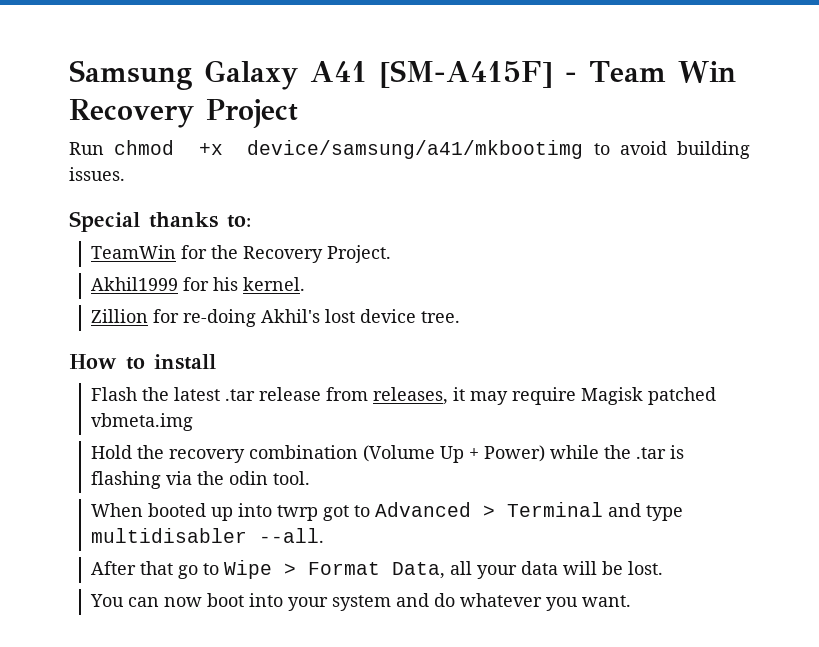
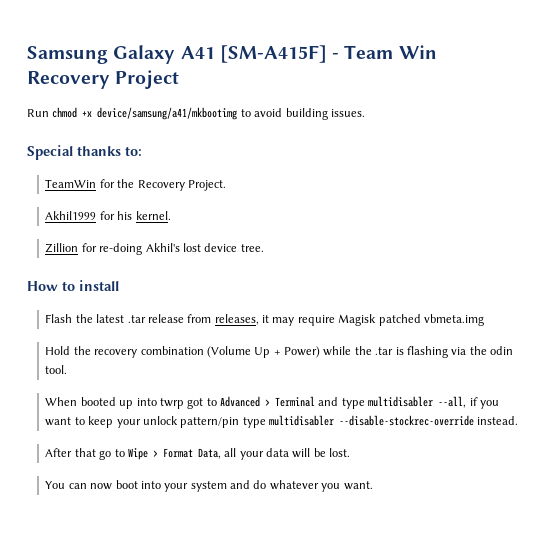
[259,528,325,543] --all. -> [438,396,499,409] [45,415,519,428] --all, if you want to keep your unlock pattern/pin type multidisabler --disable-stockrec-override instead.

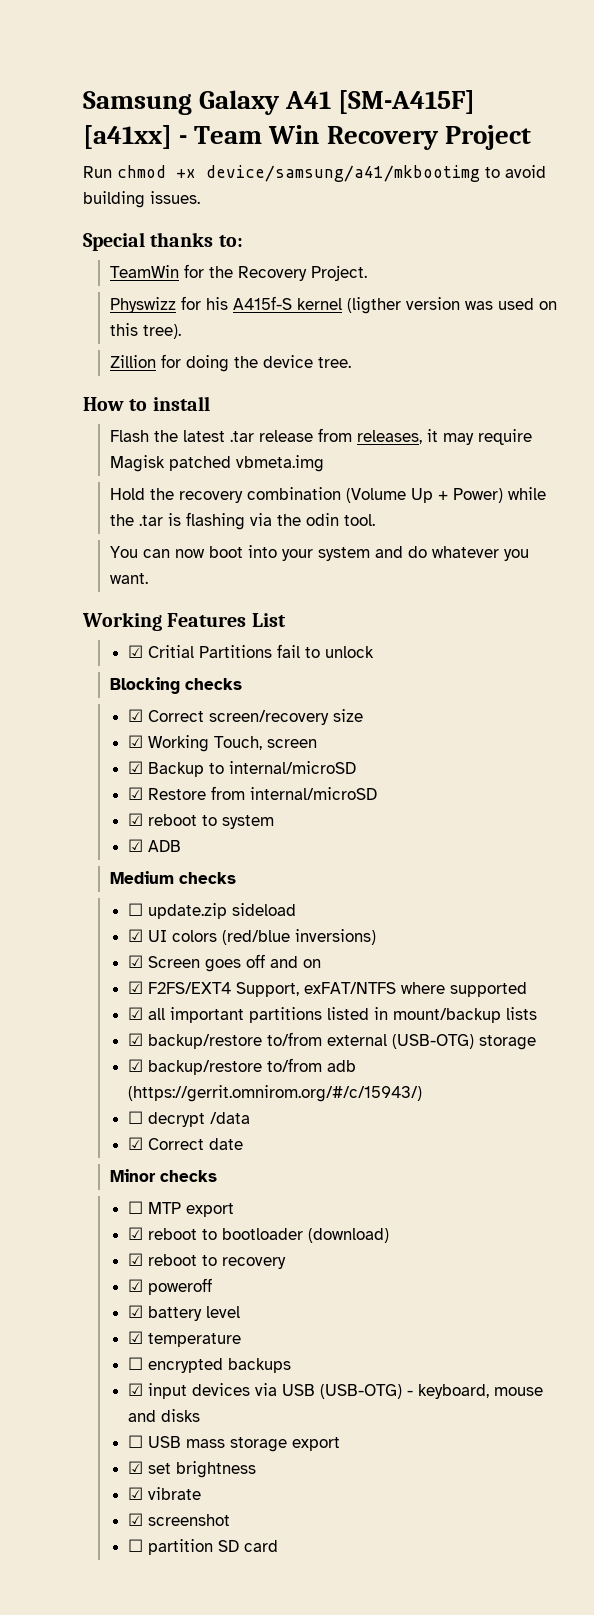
(327, 54) none -> [83,125,172,149] [a41xx]
[45,211,97,220] Akhil1999 -> [109,297,176,313] Physwizz
[135,211,171,220] kernel. -> [232,296,557,314] [109,323,181,339] A415f-S kernel (ligther version was used on this tree).
[99,243,201,255] re-doing Akhil's lost -> [185,355,258,372] doing the
[45,396,499,409] [45,415,519,428] [45,448,351,460] // When booted up into twrp got to Advanced > Terminal and type multidisabler --all, if you want to keep your unlock pattern/pin type multidisabler --disable-stockrec-override instead. // After that go to Wipe > Format Data, all your data will be lost. -> (375, 520) none
(373, 485) none -> [82,612,286,631] [128,644,375,658] [109,677,242,694] [128,709,364,725] [128,735,318,752] [128,761,357,777] [128,786,378,800] [128,813,275,829] [128,839,182,852] [109,871,236,884] [128,903,297,919] [128,929,377,945] [128,954,322,972] [128,981,528,997] [128,1007,538,1023] [128,1032,537,1050] [128,1058,357,1075] [128,1085,423,1102] [128,1111,251,1127] [128,1137,244,1150] [109,1169,217,1182] [128,1201,235,1217] [128,1227,390,1243] [128,1253,287,1269] [128,1278,213,1295] [128,1305,241,1321] [128,1331,242,1347] [128,1357,292,1373] [128,1383,544,1399] [128,1409,201,1422] [128,1435,341,1452] [128,1461,257,1478] [128,1487,202,1500] [128,1513,231,1526] [128,1539,279,1555] // Working Features List // ☑ Critial Partitions fail to unlock // Blocking checks // ☑ Correct screen/recovery size // ☑ Working Touch, screen // ☑ Backup to internal/microSD // ☑ Restore from internal/microSD // ☑ reboot to system // ☑ ADB // Medium checks // ☐ update.zip sideload // ☑ UI colors (red/blue inversions) // ☑ Screen goes off and on // ☑ F2FS/EXT4 Support, exFAT/NTFS where supported // ☑ all important partitions listed in mount/backup lists // ☑ backup/restore to/from external (USB-OTG) storage // ☑ backup/restore to/from adb (https://gerrit.omnirom.org/#/c/15943/) // ☐ decrypt /data // ☑ Correct date // Minor checks // ☐ MTP export // ☑ reboot to bootloader (download) // ☑ reboot to recovery // ☑ poweroff // ☑ battery level // ☑ temperature // ☐ encrypted backups // ☑ input devices via USB (USB-OTG) - keyboard, mouse and disks // ☐ USB mass storage export // ☑ set brightness // ☑ vibrate // ☑ screenshot // ☐ partition SD card

